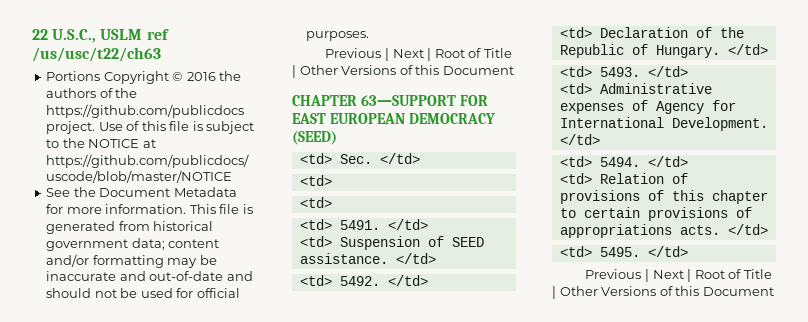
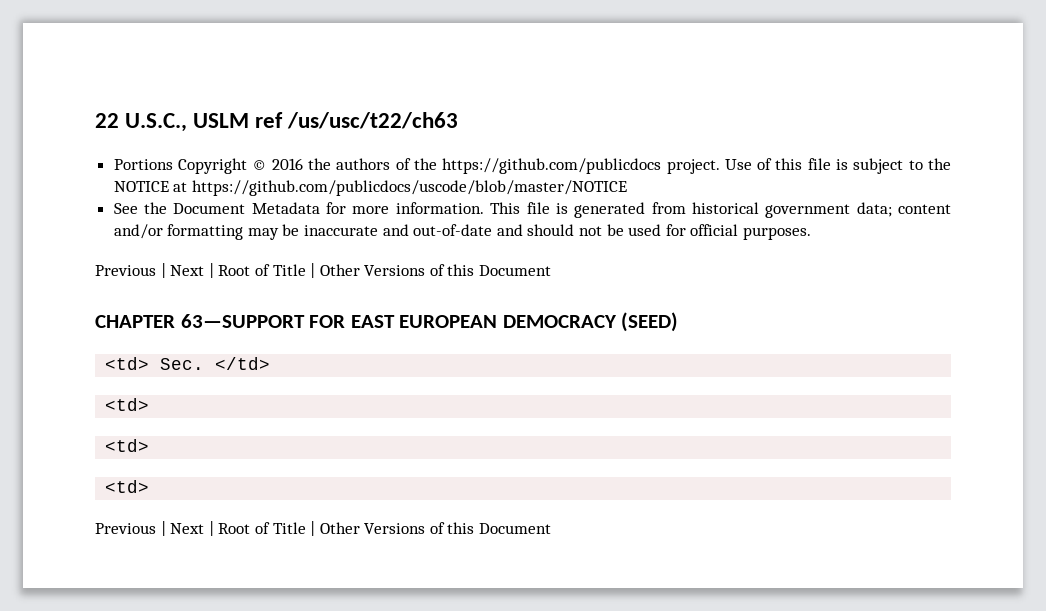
[339,219,428,230] [299,236,484,250] [299,253,436,264] [299,275,428,286] [559,27,744,38] [559,44,768,58] [559,66,688,77] [559,83,712,94] [559,100,736,114] [559,117,768,131] [559,134,600,145] [559,156,688,167] [559,173,688,184] [559,190,768,204] [559,207,752,221] [559,224,768,238] [559,246,688,257] 5491. </td> // <td> Suspension of SEED assistance. </td> // <td> 5492. </td> // <td> Declaration of the Republic of Hungary. </td> // <td> 5493. </td> // <td> Administrative expenses of Agency for International Development. </td> // <td> 5494. </td> // <td> Relation of provisions of this chapter to certain provisions of appropriations acts. </td> // <td> 5495. </td> -> (150, 486) none

